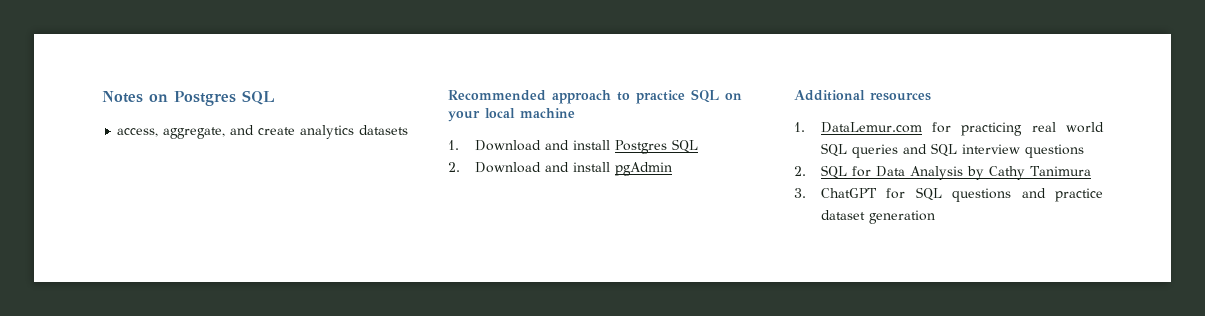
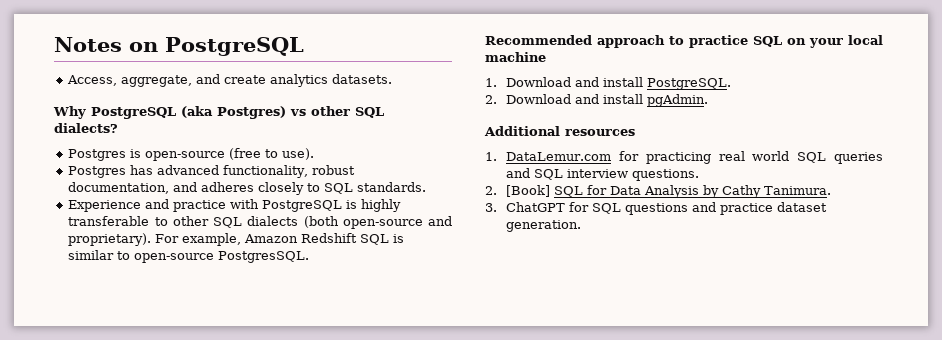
[174,90,275,106] [117,128,159,137] Postgres SQL // access, -> [165,37,304,56] [67,75,118,86] PostgreSQL // Access,
[359,125,409,135] datasets -> [332,74,393,84] [53,106,384,119] [54,123,118,133] [68,148,315,161] [68,165,356,178] [68,182,427,195] [68,199,402,212] [68,216,452,229] [68,233,405,246] [68,250,310,263] datasets. // Why PostgreSQL (aka Postgres) vs other SQL dialects? // Postgres is open-source (free to use). // Postgres has advanced functionality, robust documentation, and adheres closely to SQL standards. // Experience and practice with PostgreSQL is highly transferable to other SQL dialects (both open-source and proprietary). For example, Amazon Redshift SQL is similar to open-source PostgresSQL.
[614,139,698,154] Postgres SQL -> [647,78,732,90] PostgreSQL.
[614,162,672,176] pgAdmin -> [647,94,709,107] pgAdmin.
[1024,144,1084,158] [794,166,806,176] questions // 2. -> [632,169,700,181] [485,185,551,197] questions. // 2. [Book]
[1029,166,1091,176] Tanimura -> [764,186,832,195] Tanimura.
[868,210,935,224] generation -> [506,220,582,232] generation.

